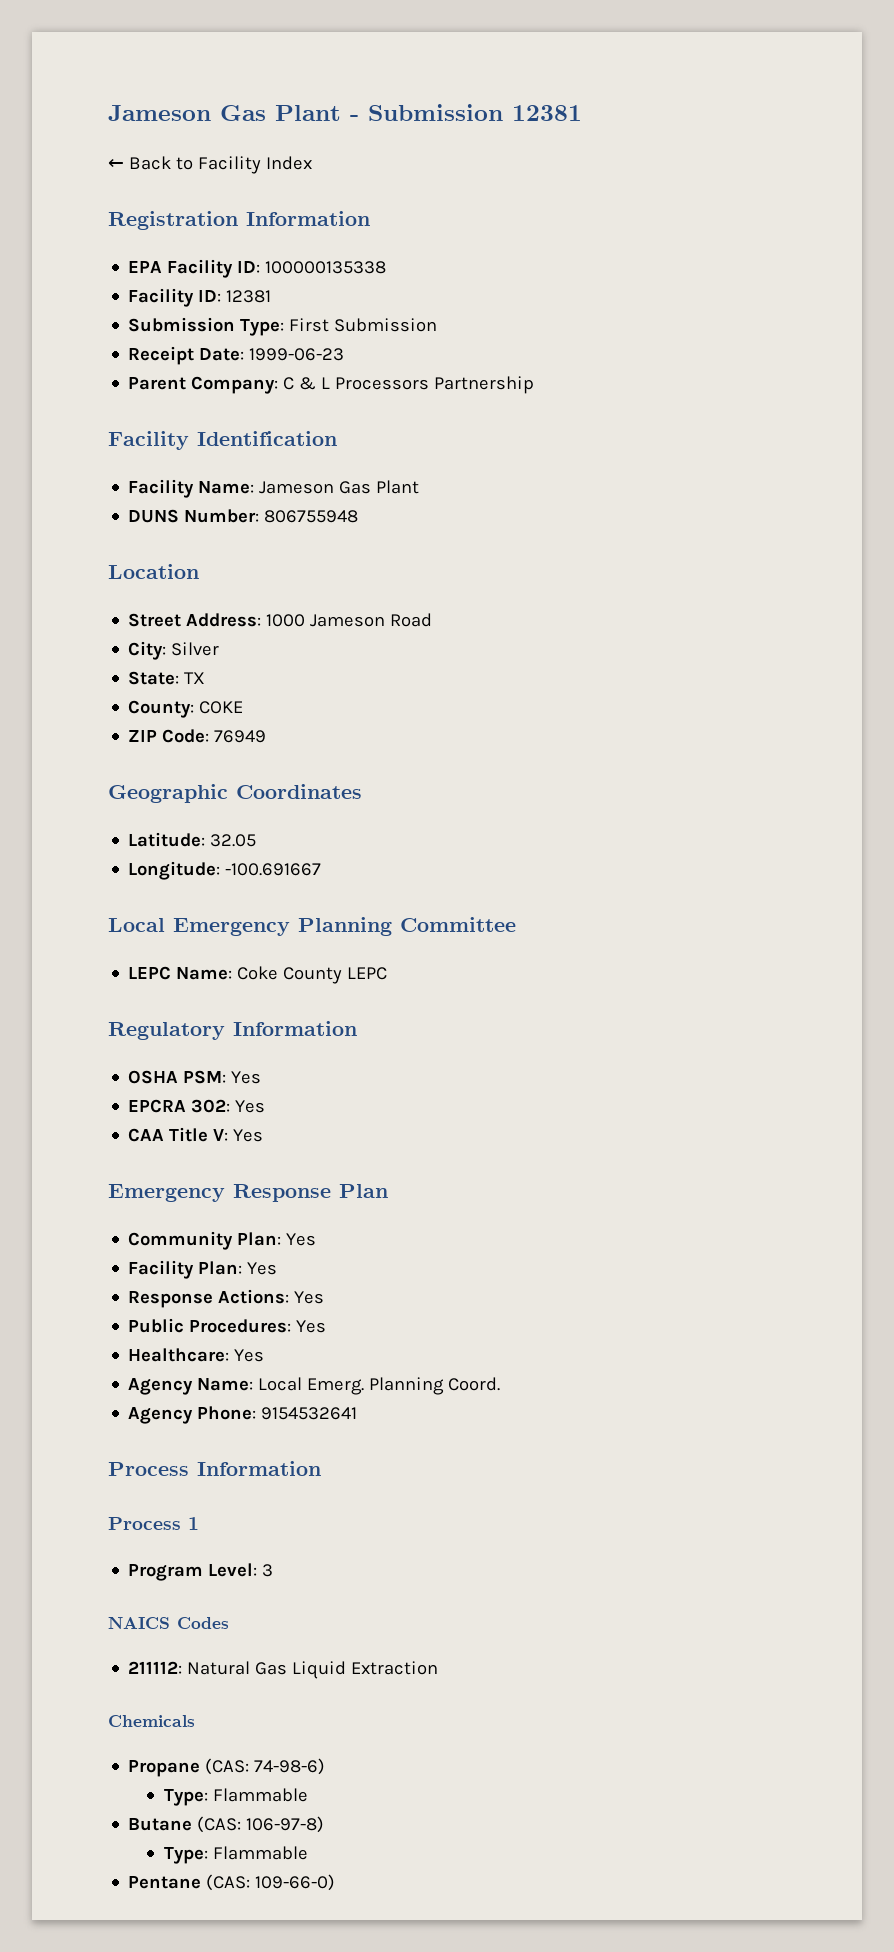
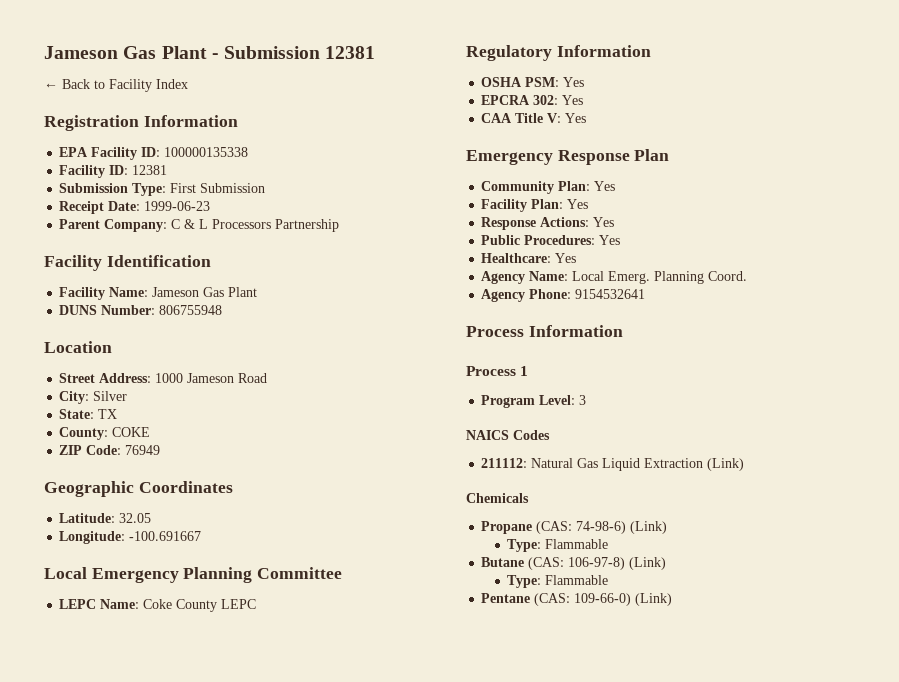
(439, 1668) none -> [707,458,745,471] (Link)
(326, 1766) none -> [630,521,668,534] (Link)
(325, 1824) none -> [629,557,667,570] (Link)
(336, 1882) none -> [635,593,673,606] (Link)

